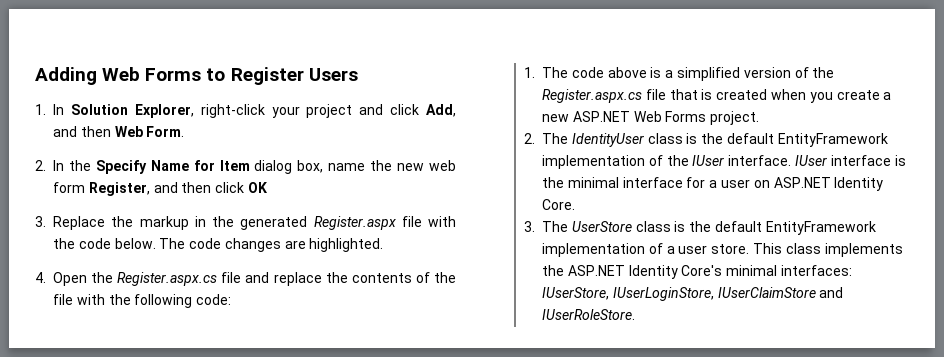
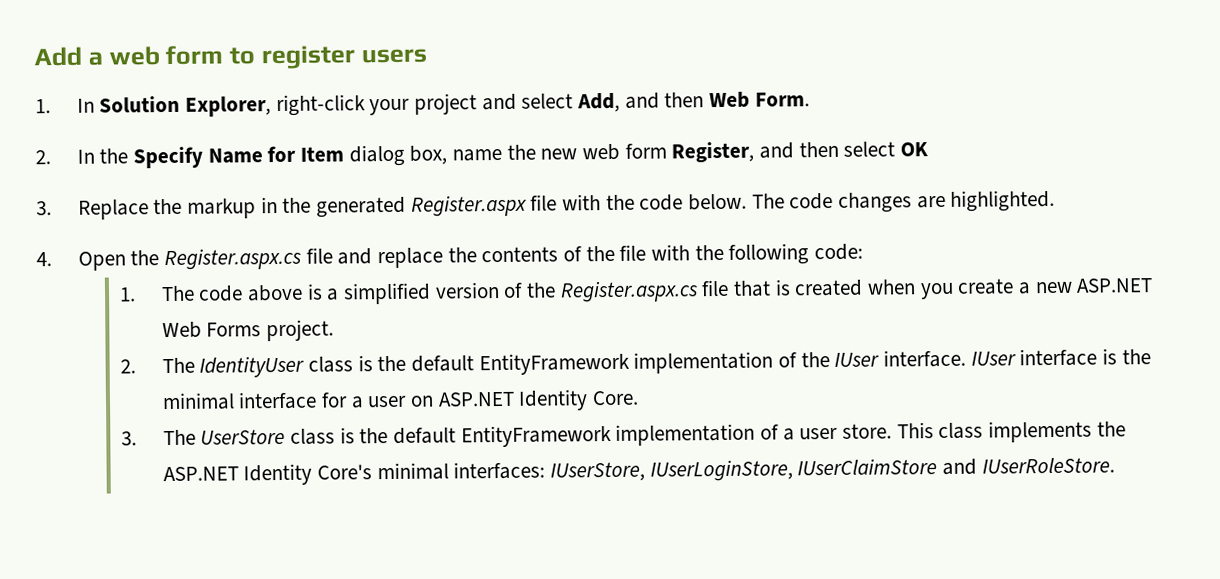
[35,67,358,85] Adding Web Forms to Register Users -> [34,45,427,70] Add a web form to register users
[390,104,420,115] click -> [521,93,574,109] select
[215,182,245,193] click -> [843,141,896,157] select

